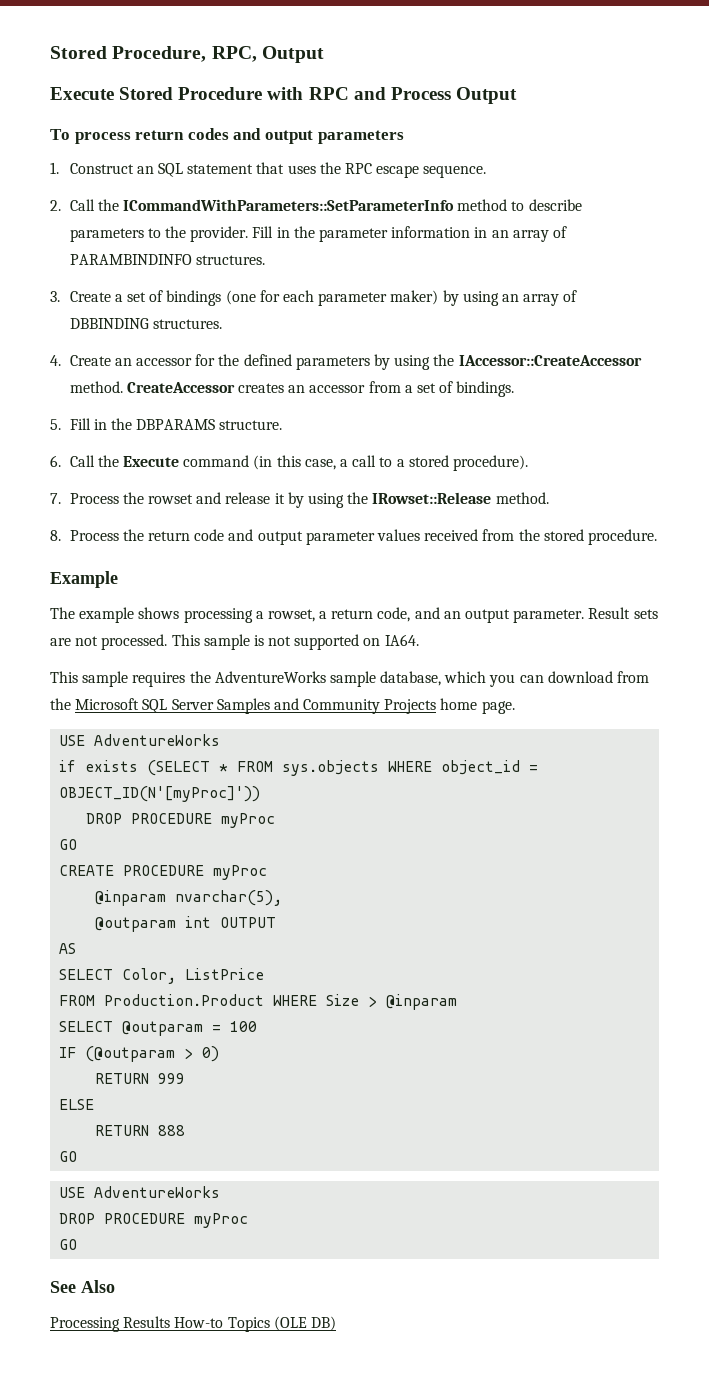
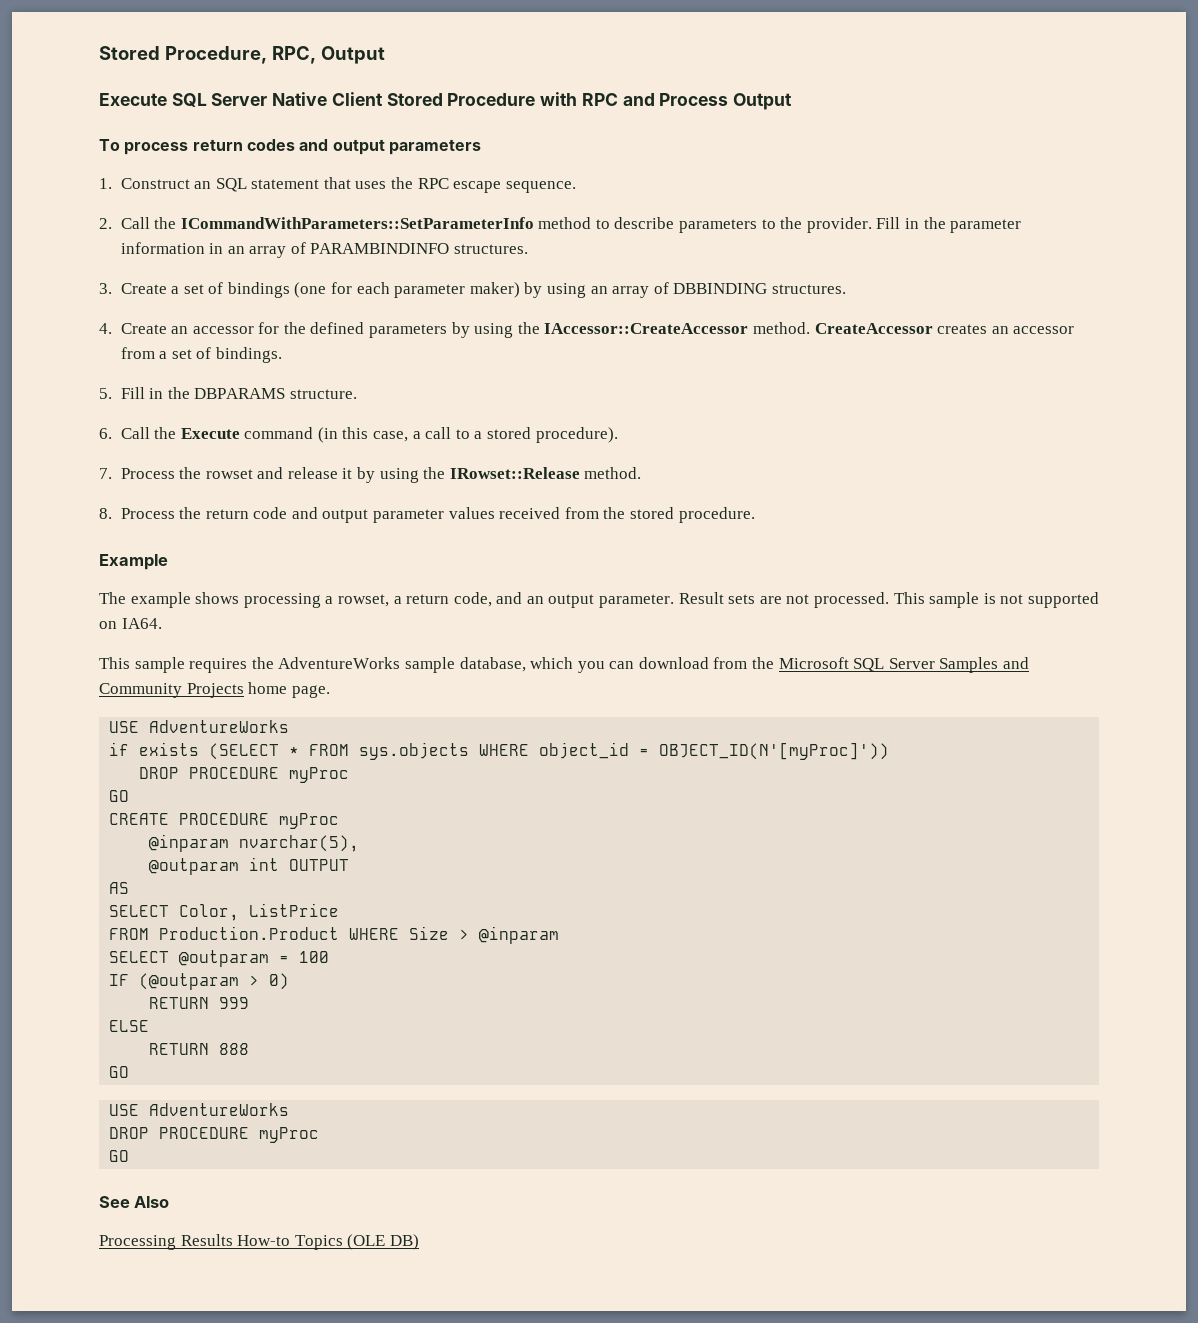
(114, 93) none -> [171,92,383,107] SQL Server Native Client

